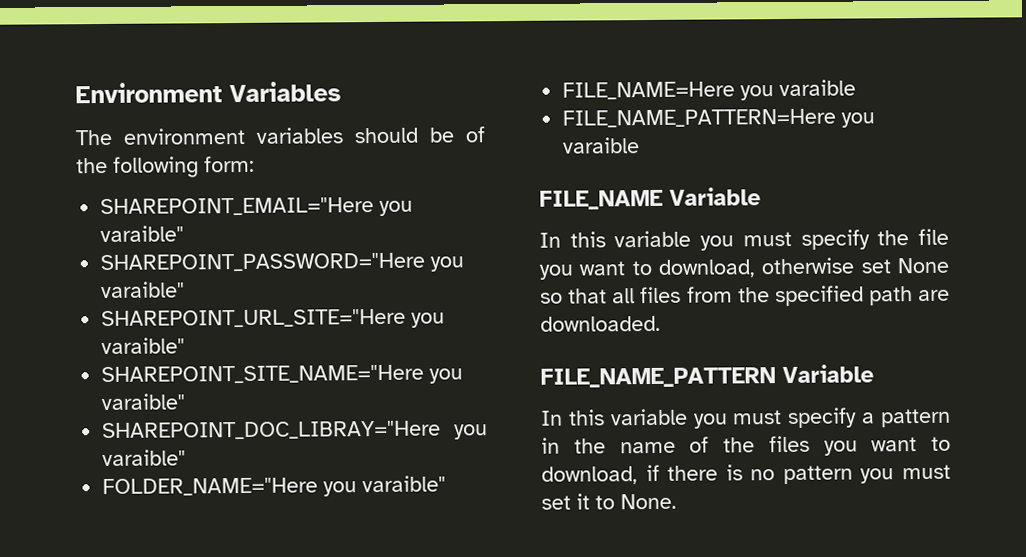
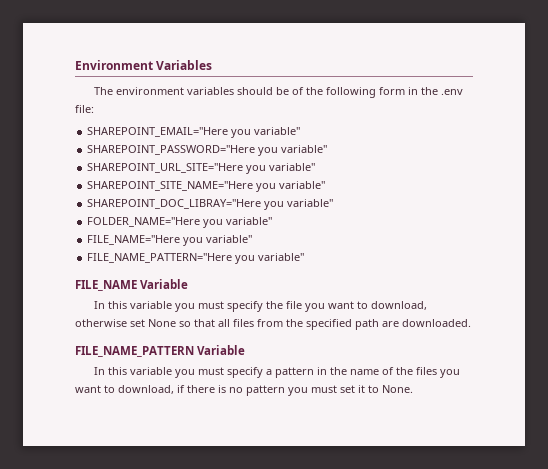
[204,155,255,173] form: -> [379,87,464,95] [75,105,94,113] form in the .env file:
[100,225,185,243] varaible" -> [254,127,301,135] variable"
[101,281,186,299] varaible" -> [281,145,328,153] variable"
[101,337,186,355] varaible" -> [269,163,316,171] variable"
[101,393,186,411] varaible" -> [279,181,326,189] variable"
[102,449,187,467] varaible" -> [287,199,334,207] variable"
[362,475,447,493] [562,79,857,101] [562,108,876,128] [562,137,641,154] varaible" // FILE_NAME=Here you varaible // FILE_NAME_PATTERN=Here you varaible -> [226,217,273,225] [87,235,253,246] [87,253,305,264] variable" // FILE_NAME="Here you variable" // FILE_NAME_PATTERN="Here you variable"

